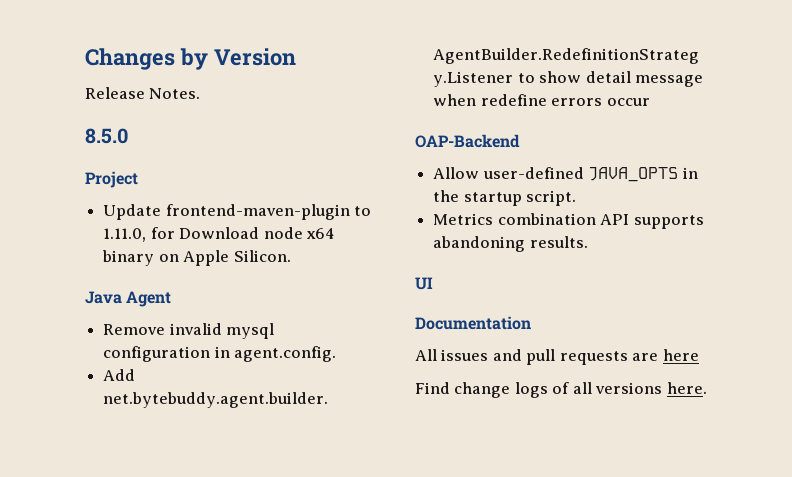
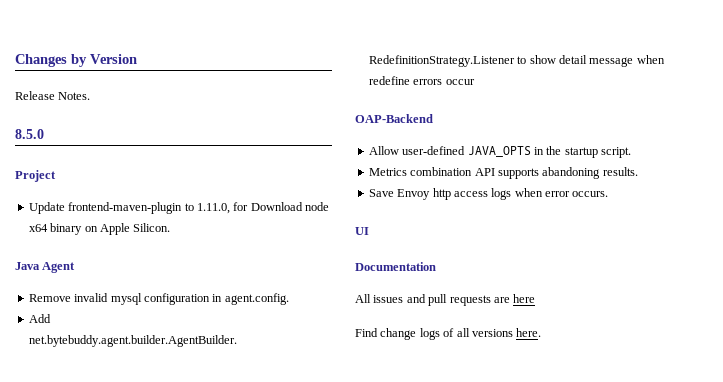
(588, 242) none -> [368,188,609,200] // Save Envoy http access logs when error occurs.

